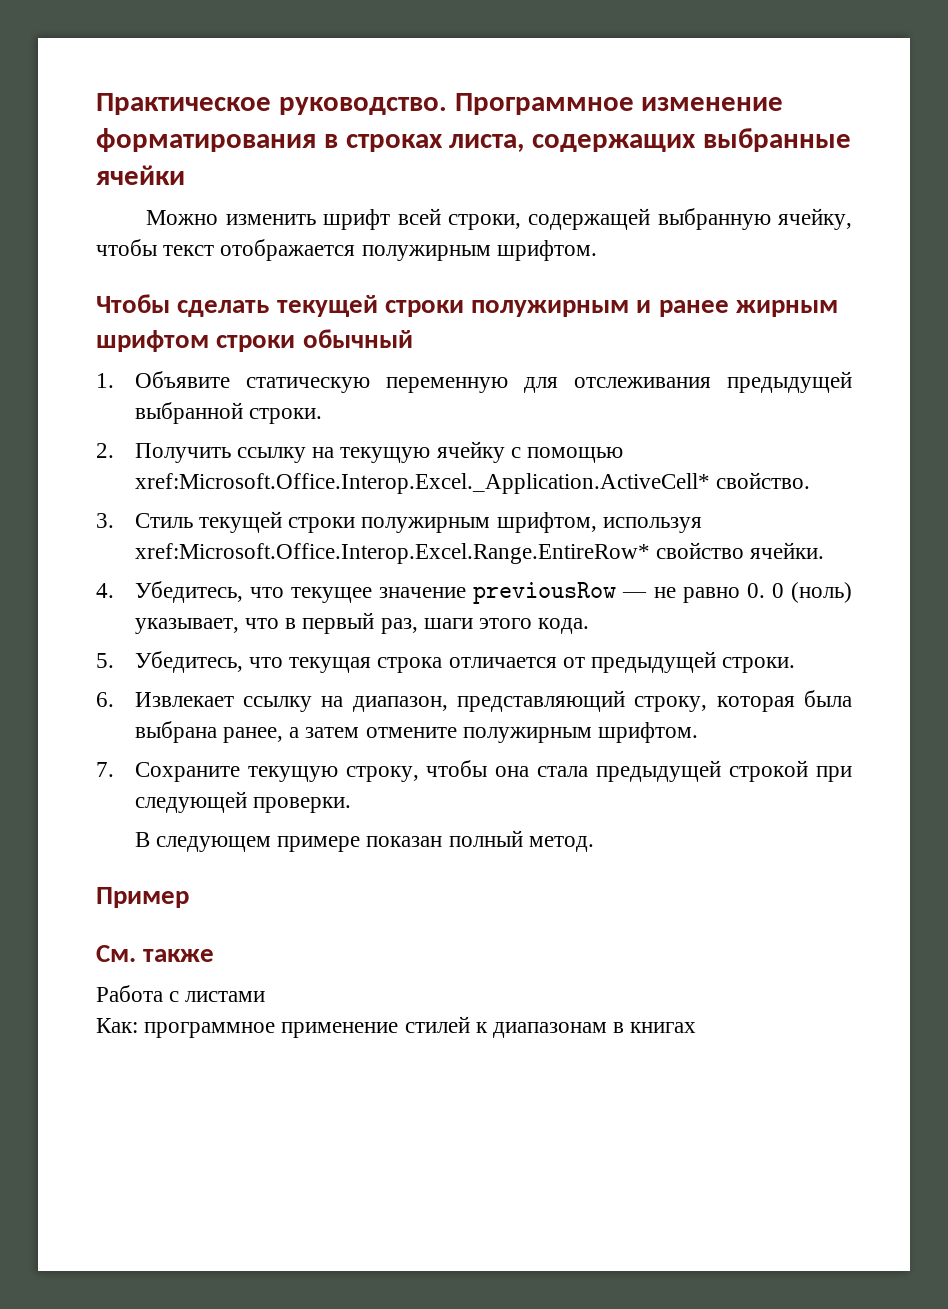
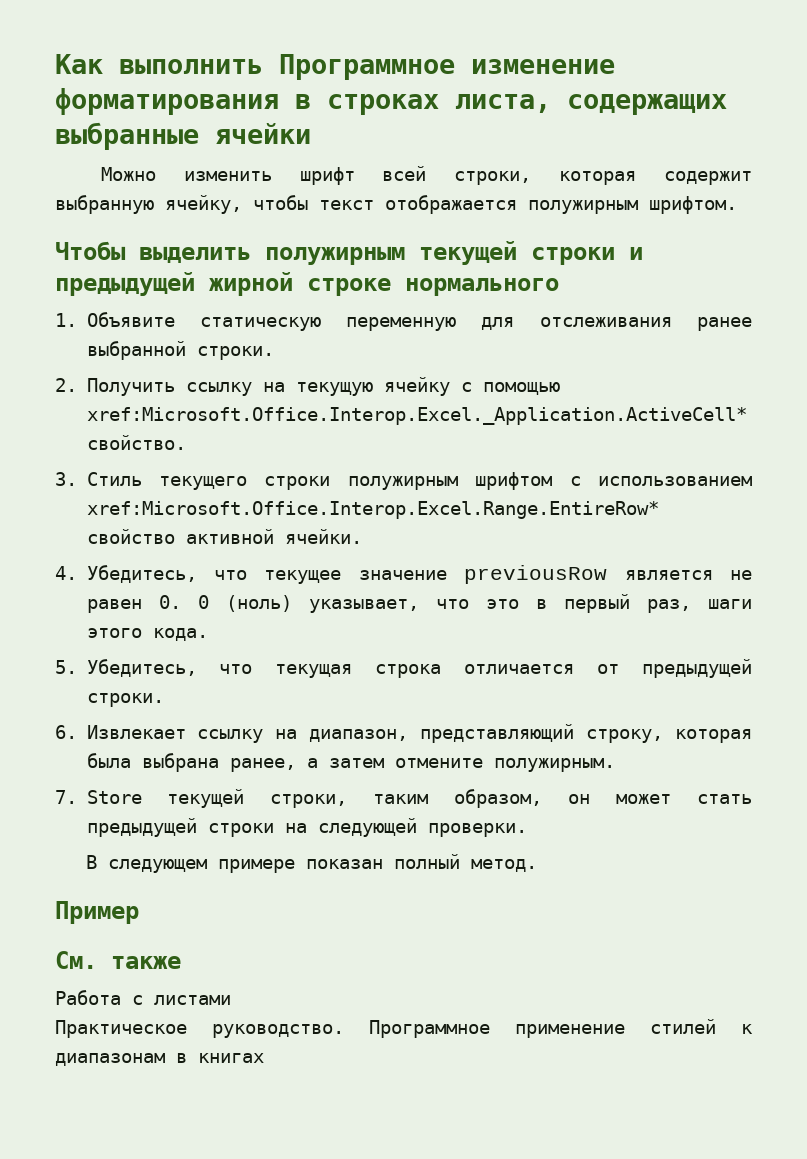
[96,93,447,115] Практическое руководство. -> [55,54,263,74] Как выполнить
[528,208,651,230] содержащей -> [559,171,753,185] которая содержит
[177,295,839,317] [96,329,413,352] сделать текущей строки полужирным и ранее жирным шрифтом строки обычный -> [139,241,643,265] [55,272,559,296] выделить полужирным текущей строки и предыдущей жирной строке нормального
[727,371,852,393] предыдущей -> [697,317,752,331] ранее
[198,511,702,533] текущей строки полужирным шрифтом, используя -> [158,472,752,490] текущего строки полужирным шрифтом с использованием
(744, 550) none -> [185,529,274,544] активной
[622,587,740,603] — не равно -> [624,570,752,580] [86,599,142,613] является не равен
(279, 623) none -> [485,599,519,609] это
[462,722,699,743] полужирным шрифтом. -> [493,758,615,772] полужирным.
[134,760,852,782] Сохраните текущую строку, чтобы она стала предыдущей строкой при -> [86,789,753,808] [86,818,307,837] Store текущей строки, таким образом, он может стать предыдущей строки на
[96,1018,276,1038] Как: программное -> [55,1020,490,1038] Практическое руководство. Программное

